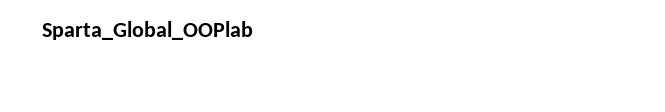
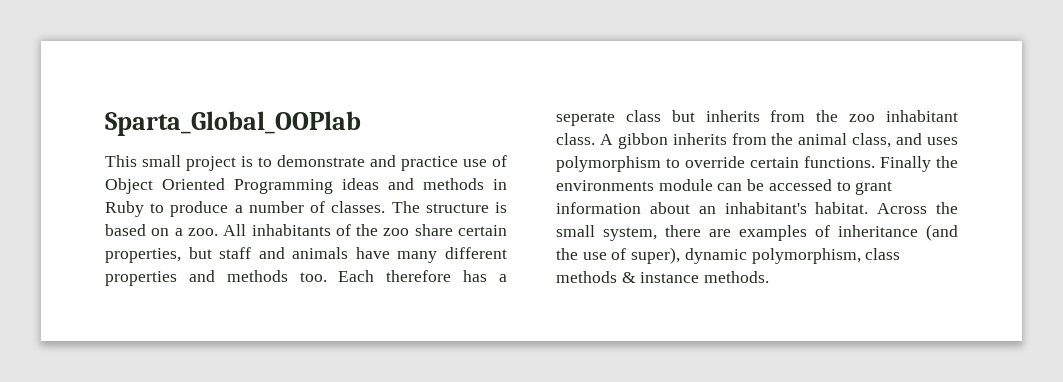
(253, 30) none -> [105,155,507,171] [105,178,507,194] [105,201,508,217] [105,224,508,236] [105,247,507,263] [105,270,507,286] [556,110,958,126] [556,133,958,149] [556,156,958,172] [556,179,893,195] [556,202,958,214] [556,224,958,241] [556,247,901,264] [556,271,770,283] // This small project is to demonstrate and practice use of Object Oriented Programming ideas and methods in Ruby to produce a number of classes. The structure is based on a zoo. All inhabitants of the zoo share certain properties, but staff and animals have many different properties and methods too. Each therefore has a seperate class but inherits from the zoo inhabitant class. A gibbon inherits from the animal class, and uses polymorphism to override certain functions. Finally the environments module can be accessed to grant information about an inhabitant's habitat. Across the small system, there are examples of inheritance (and the use of super), dynamic polymorphism, class methods & instance methods.

